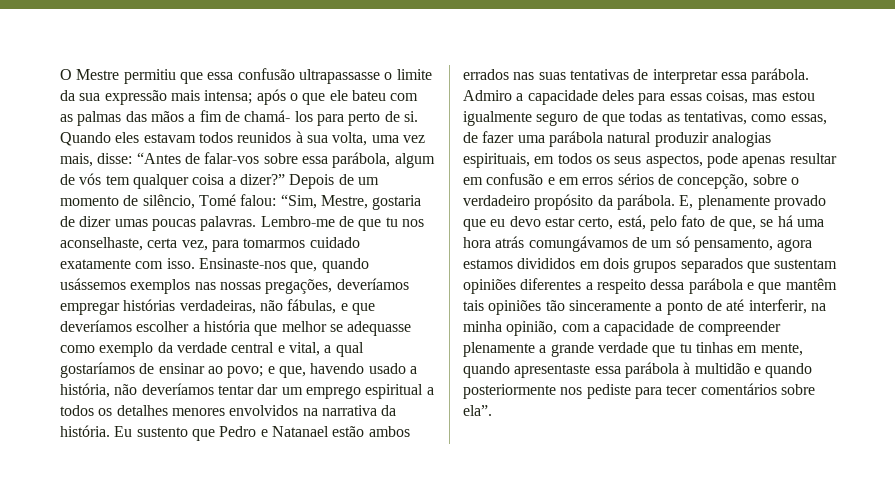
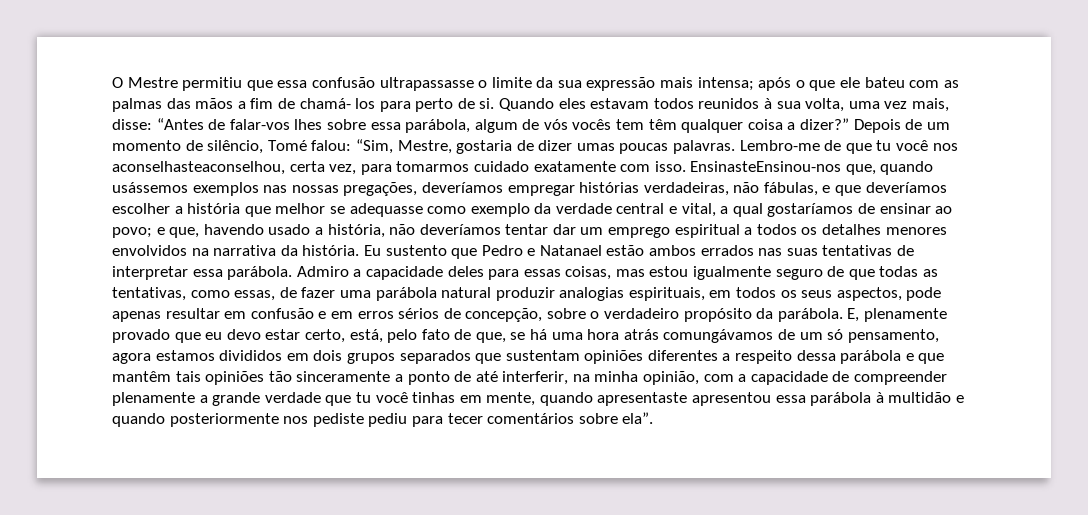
(260, 158) none -> [294,119,323,130] lhes
[105,175,130,185] tem -> [572,119,677,130] vocês tem têm
[401,219,424,227] [60,237,143,251] nos aconselhaste, -> [896,140,958,151] [112,161,285,175] você nos aconselhasteaconselhou,
[198,258,286,269] Ensinaste-nos -> [690,161,842,172] EnsinasteEnsinou-nos
(692, 348) none -> [375,392,408,403] você
(591, 371) none -> [692,392,772,406] apresentou
(631, 391) none -> [368,413,408,427] pediu

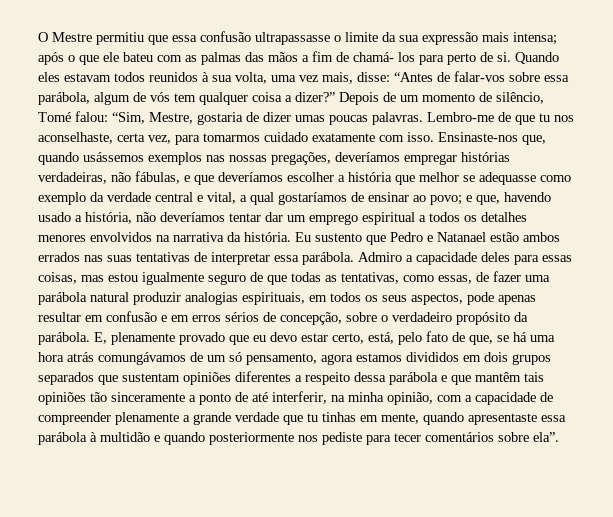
[294,119,323,130] lhes -> (505, 76) none
[572,119,677,130] vocês tem têm -> [174,93,196,102] tem
[896,140,958,151] [112,161,285,175] você nos aconselhasteaconselhou, -> [554,115,574,122] [38,132,113,144] nos aconselhaste,
[690,161,842,172] EnsinasteEnsinou-nos -> [438,132,518,142] Ensinaste-nos
[375,392,408,403] você -> (318, 417) none
[692,392,772,406] apresentou -> (537, 419) none
[368,413,408,427] pediu -> (362, 438) none

